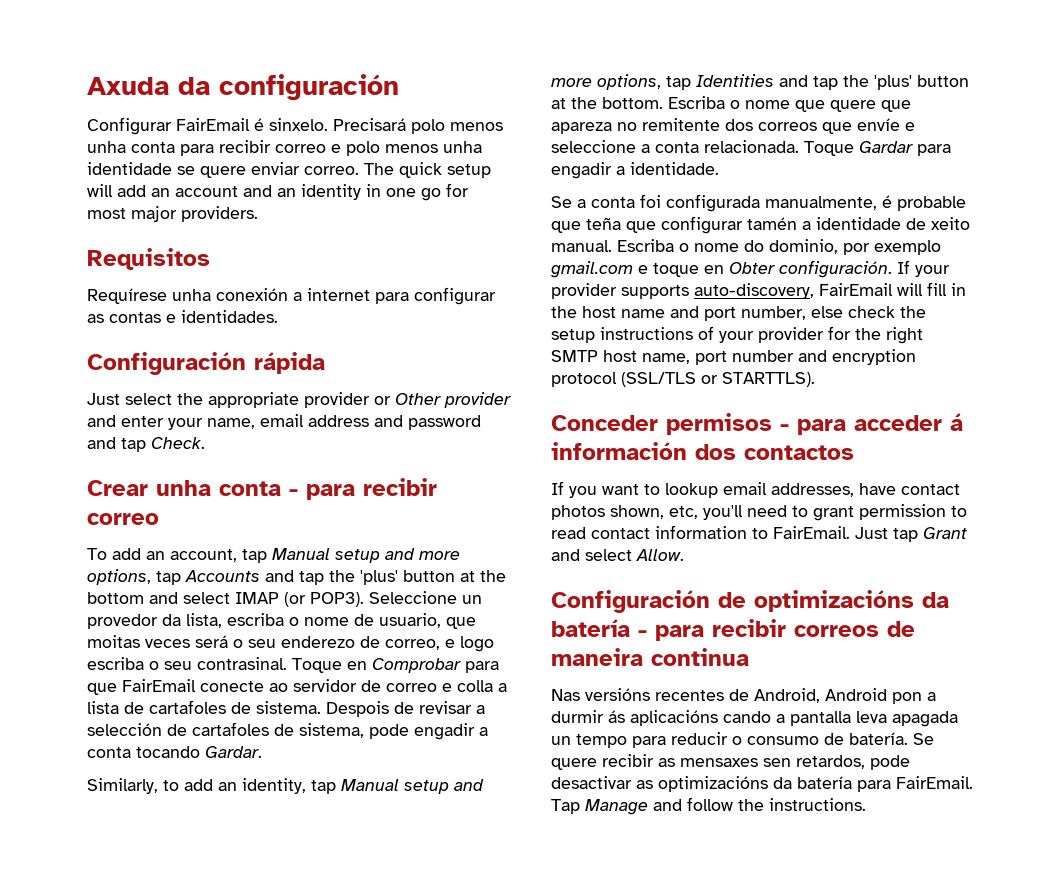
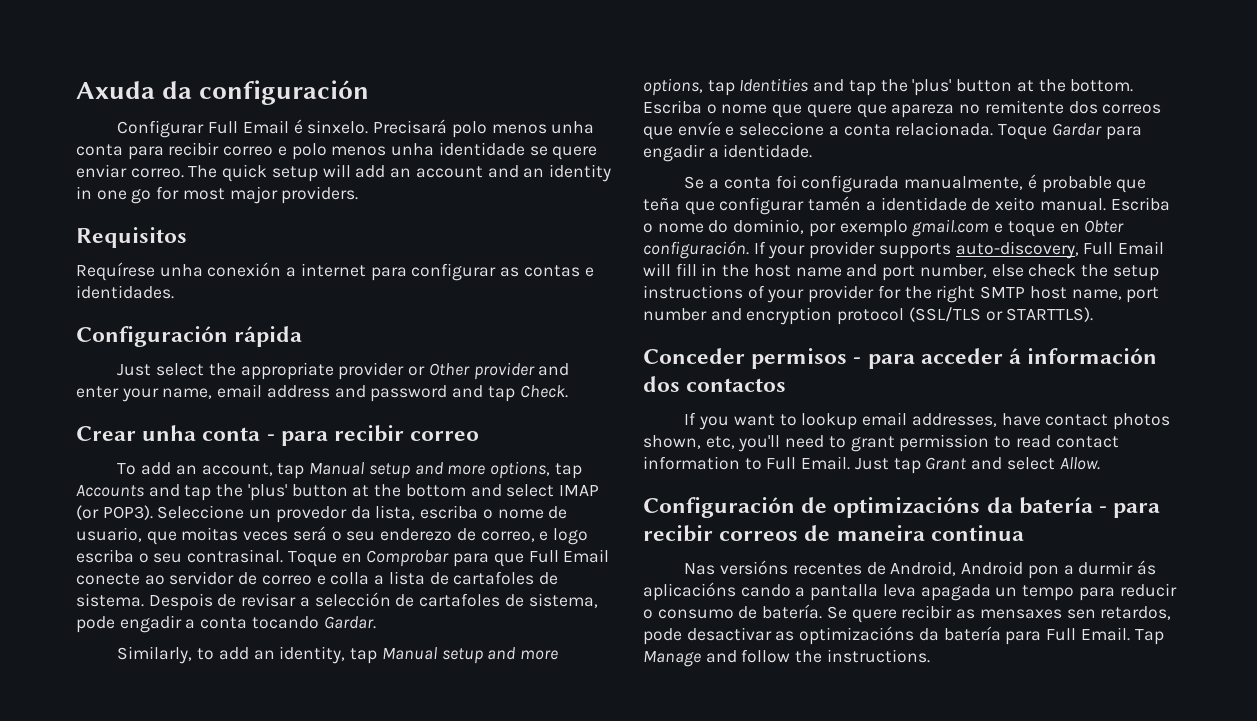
[176,118,250,131] FairEmail -> [208,120,289,134] Full Email
[122,679,196,692] FairEmail -> [528,549,610,563] Full Email
[819,283,893,296] FairEmail -> [1083,241,1165,255] Full Email
[773,526,850,539] FairEmail. -> [766,456,851,470] Full Email.
[896,776,973,789] FairEmail. -> [1046,627,1130,641] Full Email.

